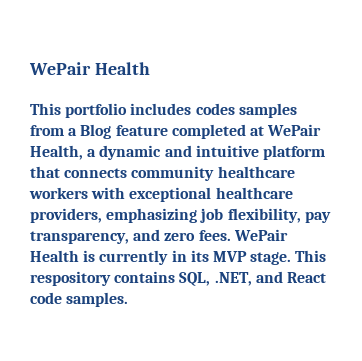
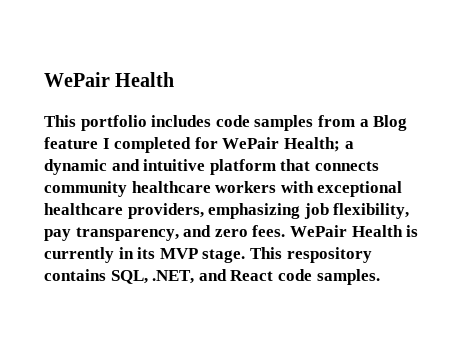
[195,103,235,115] codes -> [215,115,250,127] code
[171,124,322,139] [30,145,83,160] completed at WePair Health, -> [102,137,340,153] I completed for WePair Health;

